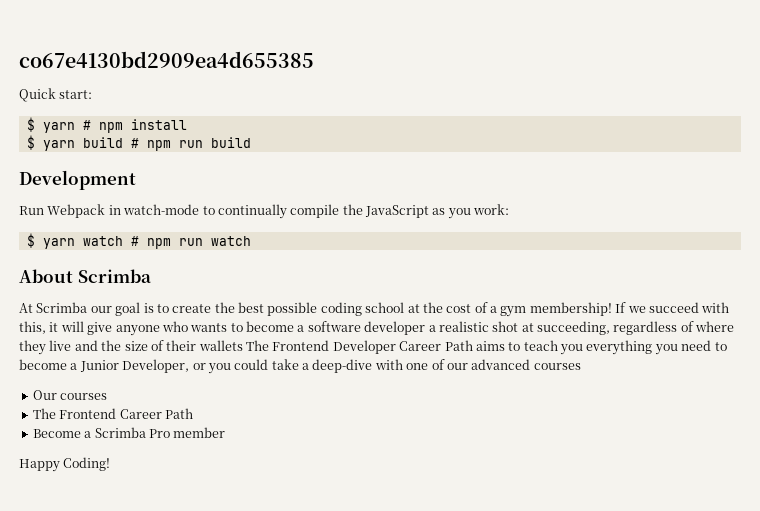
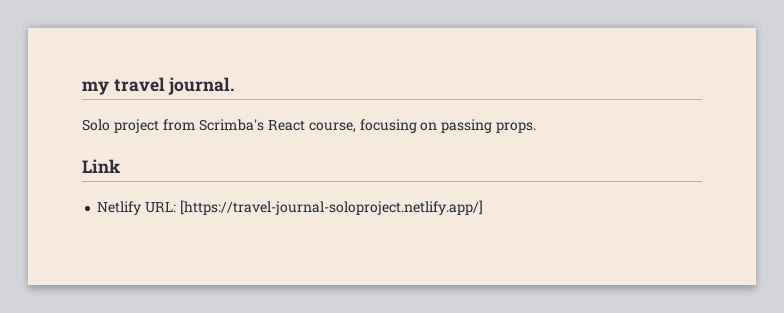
[19,51,314,68] [19,88,93,102] [26,117,187,133] [26,135,251,151] [19,170,136,190] [19,204,510,219] [26,233,251,249] [19,269,151,283] [19,302,730,317] [19,321,735,336] [19,340,727,355] [19,359,581,374] [32,390,108,400] [32,408,193,419] [32,427,226,438] [19,457,111,472] co67e4130bd2909ea4d655385 // Quick start: // $ yarn # npm install // $ yarn build # npm run build // Development // Run Webpack in watch-mode to continually compile the JavaScript as you work: // $ yarn watch # npm run watch // About Scrimba // At Scrimba our goal is to create the best possible coding school at the cost of a gym membership! If we succeed with this, it will give anyone who wants to become a software developer a realistic shot at succeeding, regardless of where they live and the size of their wallets The Frontend Developer Career Path aims to teach you everything you need to become a Junior Developer, or you could take a deep-dive with one of our advanced courses // Our courses // The Frontend Career Path // Become a Scrimba Pro member // Happy Coding! -> [82,77,235,95] [82,119,537,133] [82,159,120,173] [97,200,483,215] my travel journal. // Solo project from Scrimba's React course, focusing on passing props. // Link // Netlify URL: [https://travel-journal-soloproject.netlify.app/]

